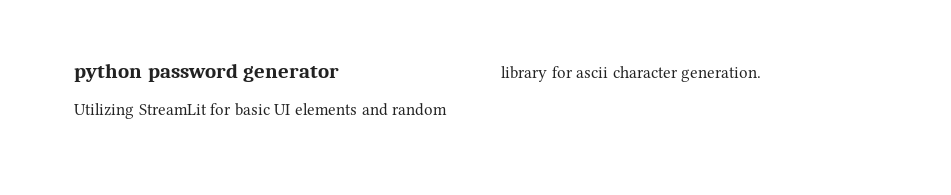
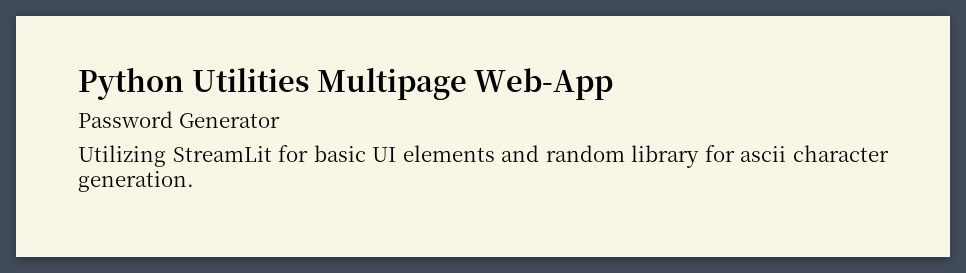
[74,63,340,82] python password generator -> [78,68,614,100] [78,111,280,128] Python Utilities Multipage Web-App // Password Generator

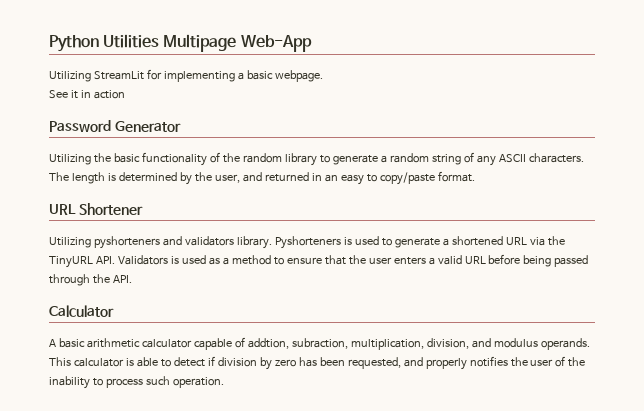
[78,111,280,128] [78,145,889,168] [78,171,194,192] Password Generator // Utilizing StreamLit for basic UI elements and random library for ascii character generation. -> [49,69,323,82] [49,90,125,99] [49,120,181,132] [49,152,584,166] [49,171,475,185] [49,203,143,215] [49,236,565,249] [49,254,589,268] [49,274,132,286] [49,305,114,317] [49,337,590,350] [49,356,586,370] [49,376,224,389] Utilizing StreamLit for implementing a basic webpage. // See it in action // Password Generator // Utilizing the basic functionality of the random library to generate a random string of any ASCII characters. The length is determined by the user, and returned in an easy to copy/paste format. // URL Shortener // Utilizing pyshorteners and validators library. Pyshorteners is used to generate a shortened URL via the TinyURL API. Validators is used as a method to ensure that the user enters a valid URL before being passed through the API. // Calculator // A basic arithmetic calculator capable of addtion, subraction, multiplication, division, and modulus operands. This calculator is able to detect if division by zero has been requested, and properly notifies the user of the inability to process such operation.

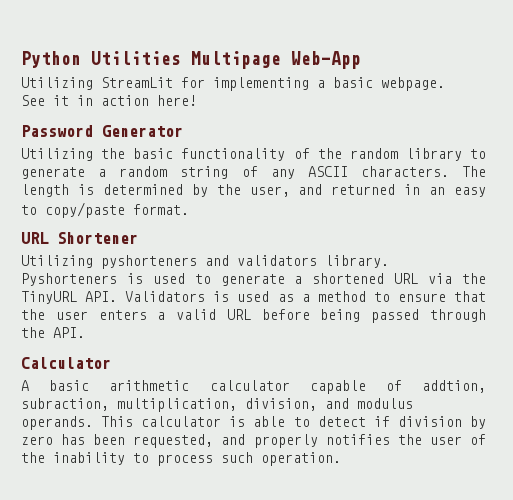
(125, 94) none -> [157,95,197,106] here!

